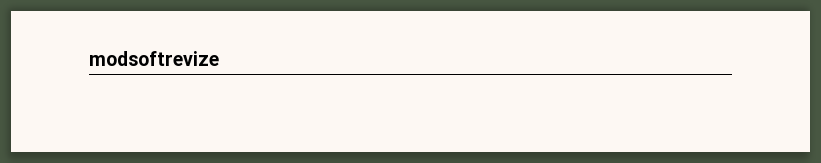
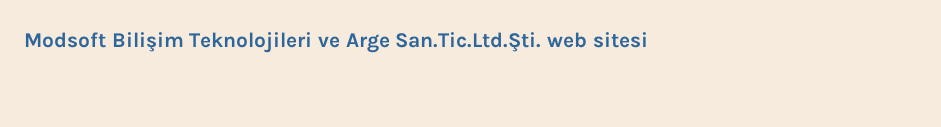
[89,51,219,66] modsoftrevize -> [24,32,648,53] Modsoft Bilişim Teknolojileri ve Arge San.Tic.Ltd.Şti. web sitesi

